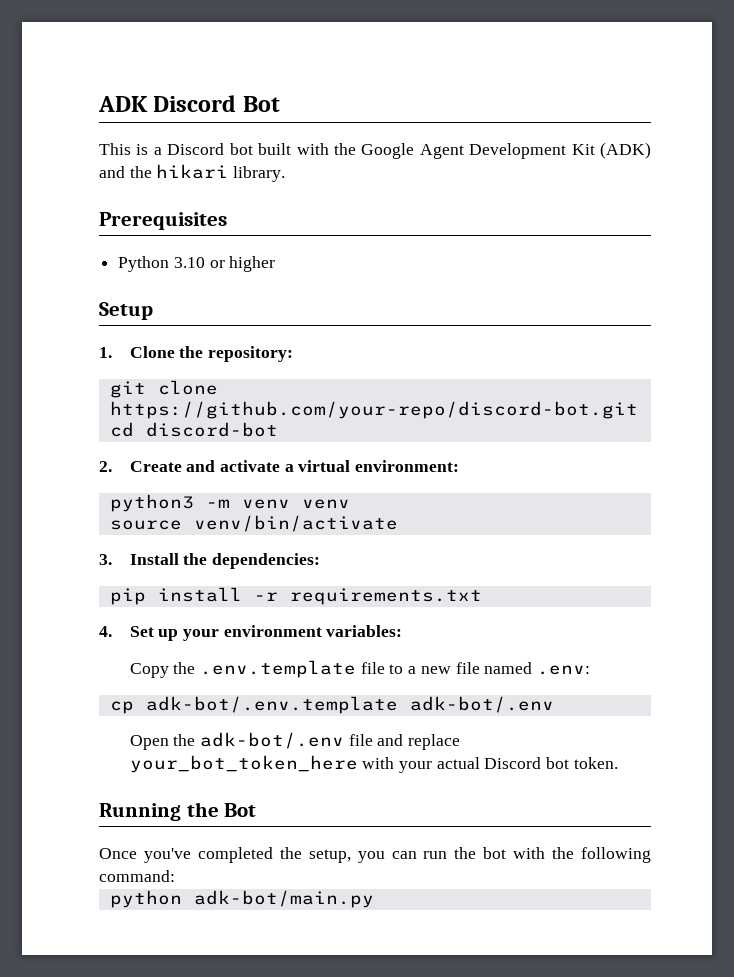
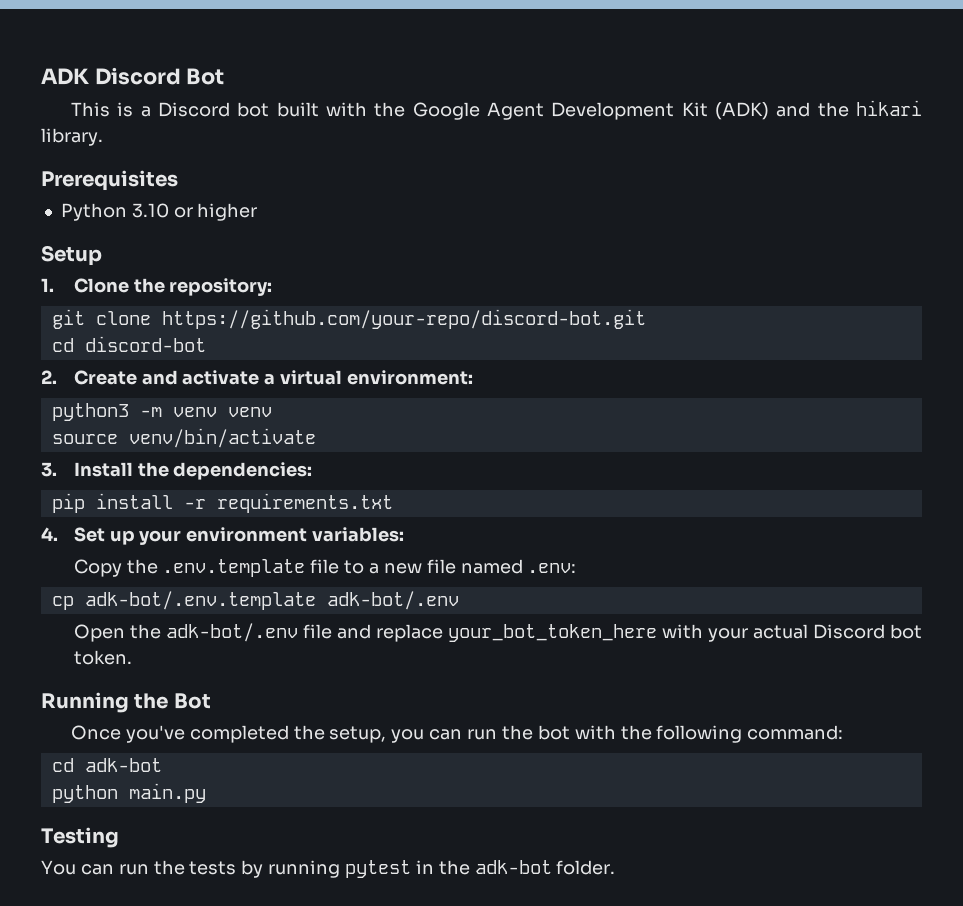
(175, 876) none -> [51,758,162,772] // cd adk-bot
[193,890,374,908] adk-bot/main.py -> [128,783,206,803] [41,827,119,848] [41,860,616,878] main.py // Testing // You can run the tests by running pytest in the adk-bot folder.

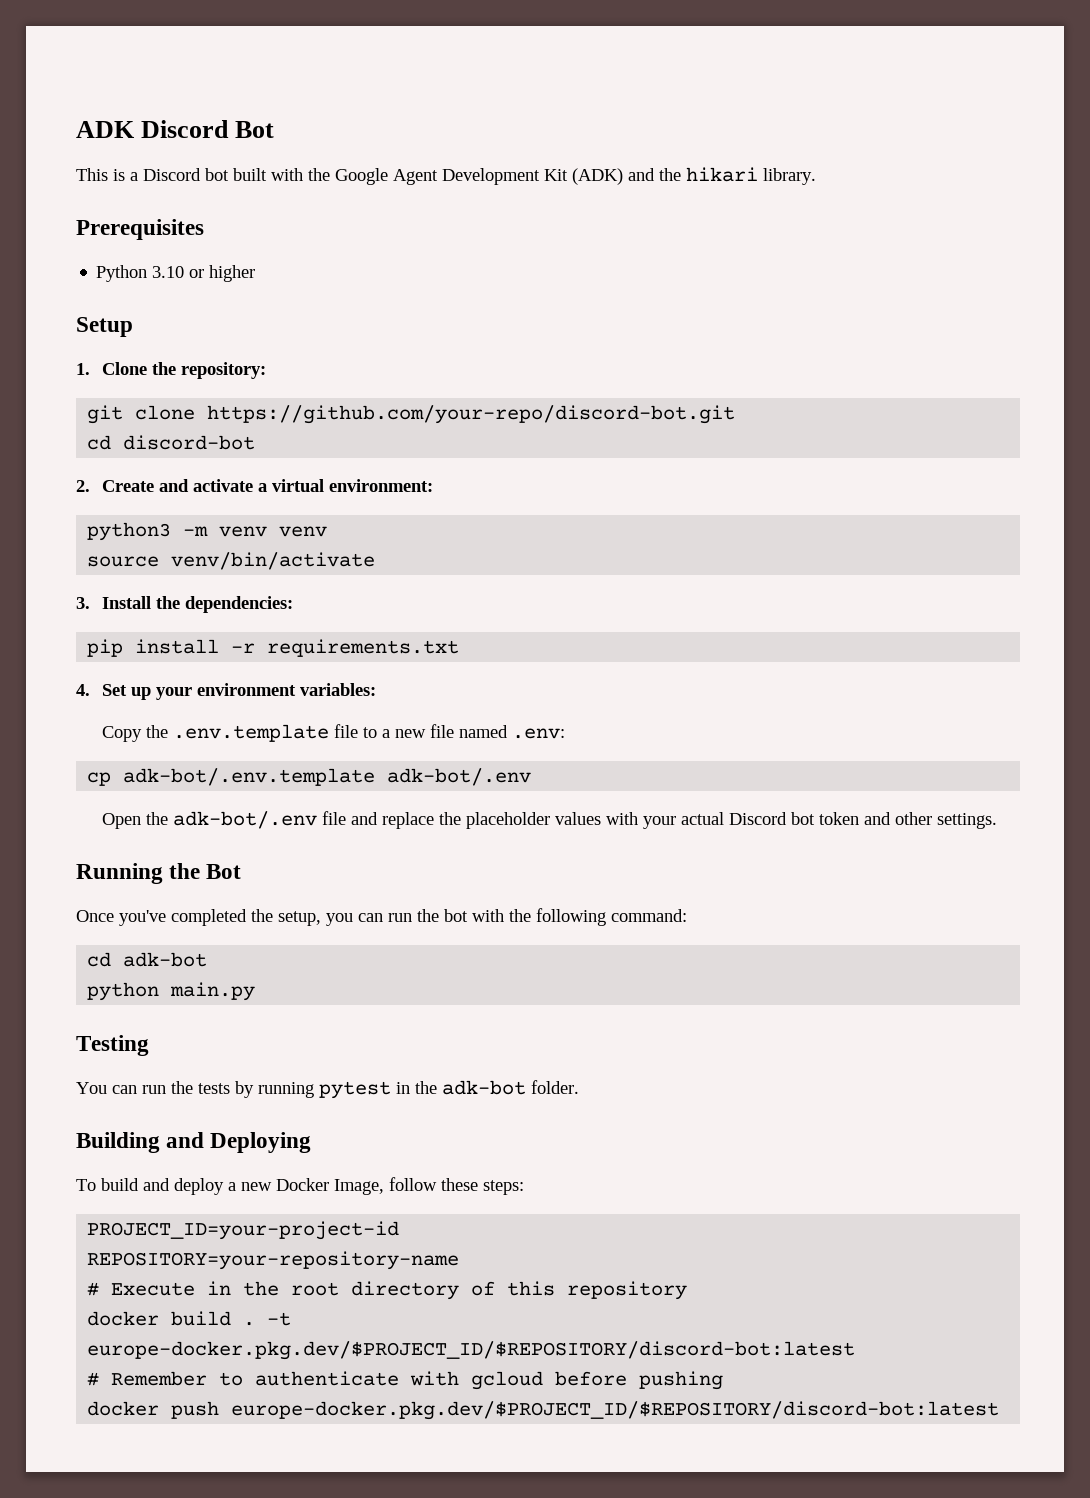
[447,624,657,642] your_bot_token_here -> [439,812,602,829] the placeholder values
[73,650,132,665] token. -> [819,812,998,829] token and other settings.
(616, 867) none -> [76,1132,312,1153] [76,1177,524,1195] [87,1221,400,1240] [87,1251,460,1270] [87,1281,688,1300] [87,1311,292,1326] [87,1341,856,1360] [87,1371,724,1390] [87,1401,1000,1420] // Building and Deploying // To build and deploy a new Docker Image, follow these steps: // PROJECT_ID=your-project-id // REPOSITORY=your-repository-name // # Execute in the root directory of this repository // docker build . -t europe-docker.pkg.dev/$PROJECT_ID/$REPOSITORY/discord-bot:latest // # Remember to authenticate with gcloud before pushing // docker push europe-docker.pkg.dev/$PROJECT_ID/$REPOSITORY/discord-bot:latest

